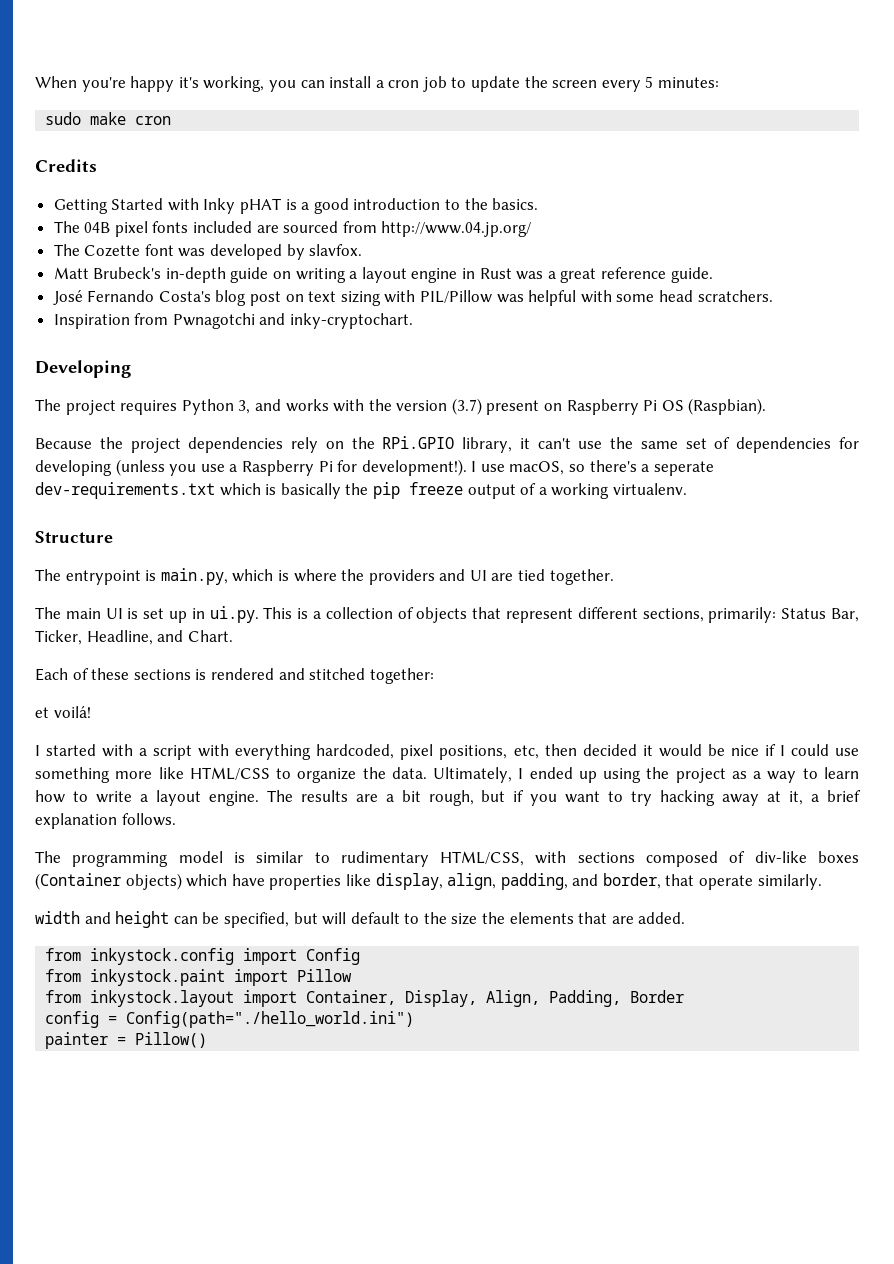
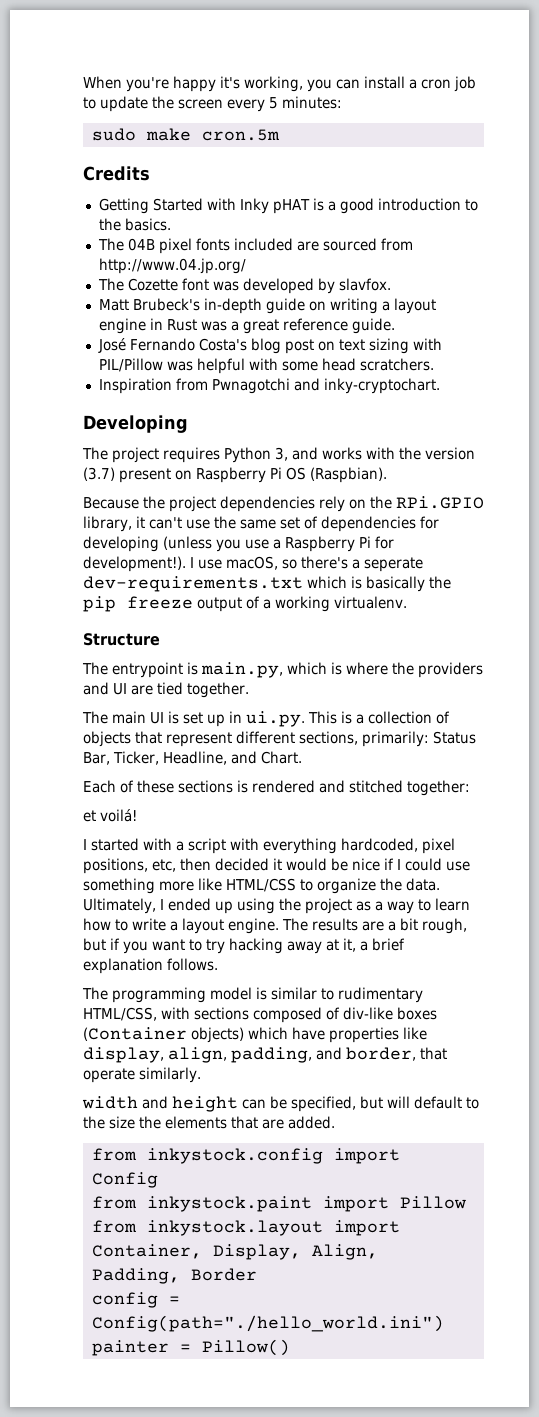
[135,116,172,125] cron -> [201,129,280,141] cron.5m

